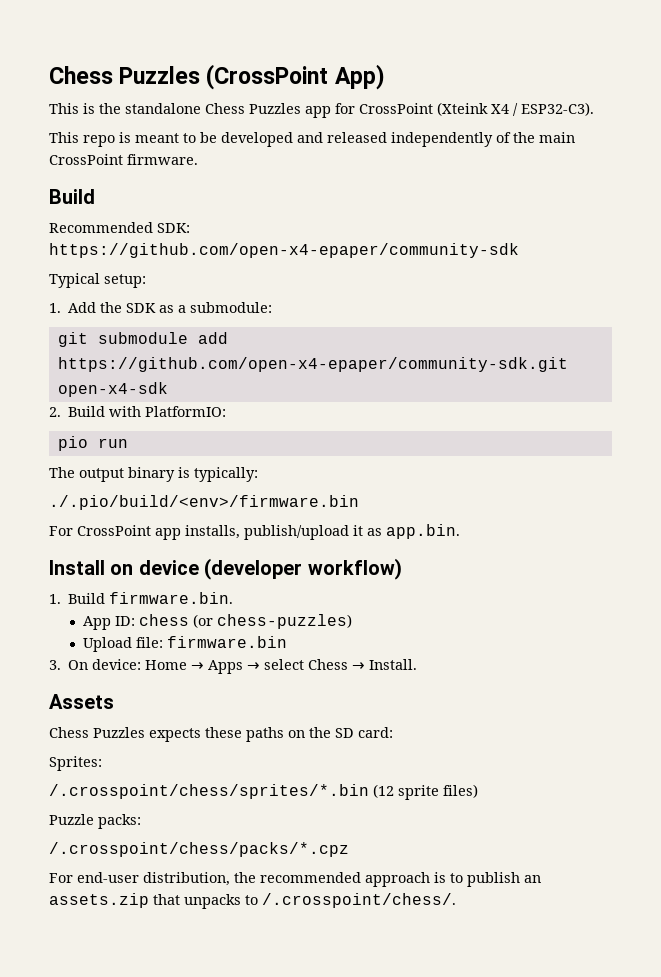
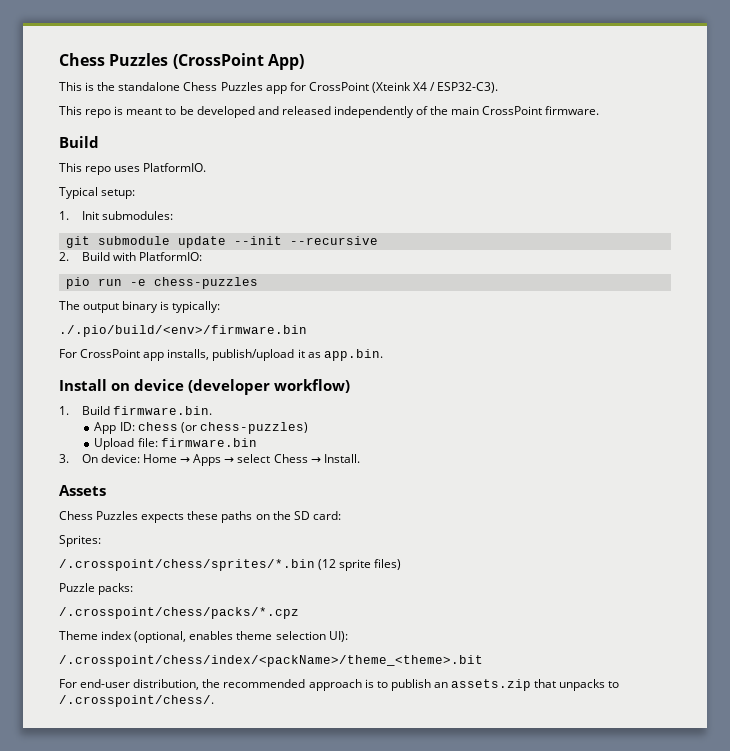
[49,222,190,233] [49,243,519,258] Recommended SDK: https://github.com/open-x4-epaper/community-sdk -> [59,163,207,175] This repo uses PlatformIO.
[68,302,273,313] Add the SDK as a submodule: -> [81,211,173,220] Init submodules:
[197,332,228,344] [57,357,568,372] [57,382,168,397] add https://github.com/open-x4-epaper/community-sdk.git open-x4-sdk -> [177,236,378,248] update --init --recursive
(128, 443) none -> [129,277,258,289] -e chess-puzzles
(349, 849) none -> [59,631,348,643] [59,655,483,667] // Theme index (optional, enables theme selection UI): // /.crosspoint/chess/index/<packName>/theme_<theme>.bit

